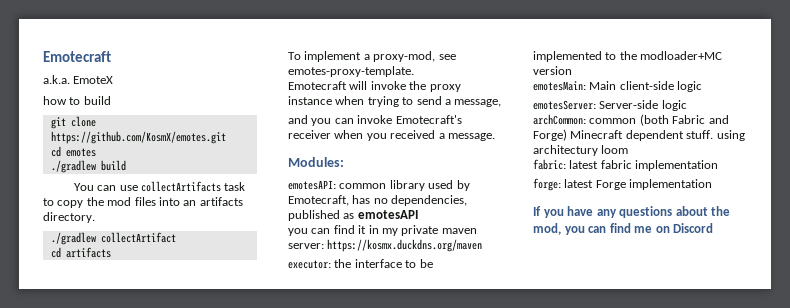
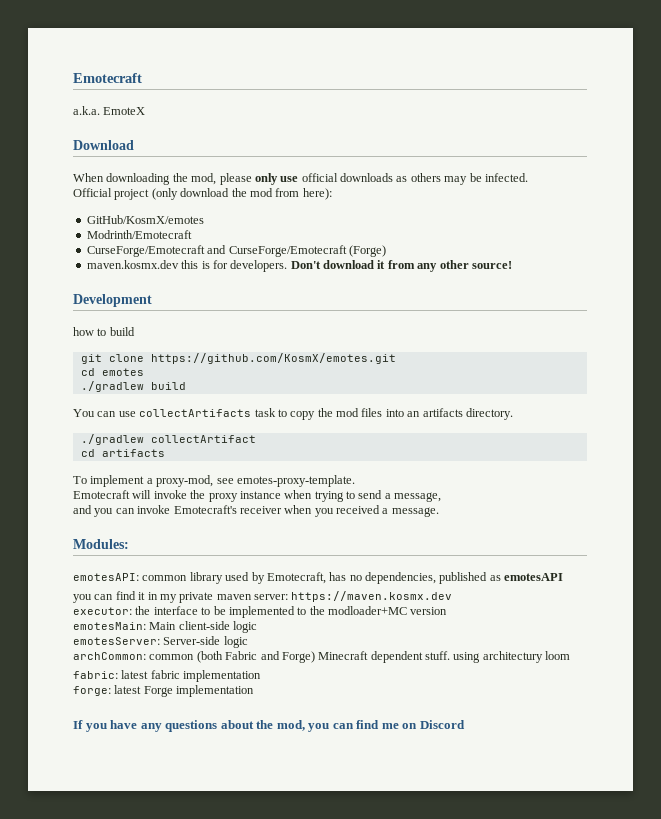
(114, 80) none -> [73,140,134,150] [73,173,528,185] [73,188,332,200] [86,215,204,224] [86,230,192,239] [86,245,386,257] [86,260,512,272] [73,294,152,307] // Download // When downloading the mod, please only use official downloads as others may be infected. // Official project (only download the mod from here): // GitHub/KosmX/emotes // Modrinth/Emotecraft // CurseForge/Emotecraft and CurseForge/Emotecraft (Forge) // maven.kosmx.dev this is for developers. Don't download it from any other source! // Development
[327,239,483,252] https://kosmx.duckdns.org/maven -> [291,591,453,602] https://maven.kosmx.dev

